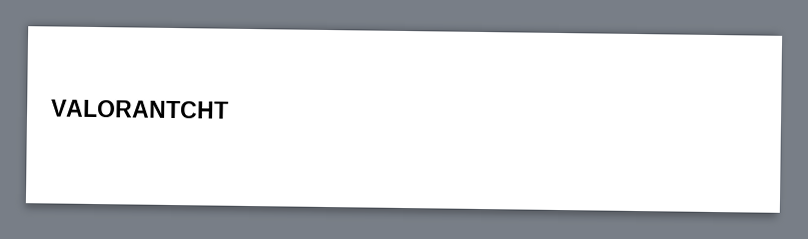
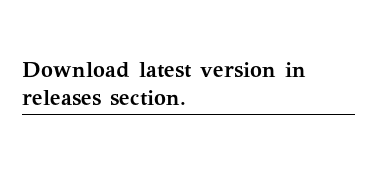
[51,99,229,119] VALORANTCHT -> [22,62,306,78] [22,90,186,106] Download latest version in releases section.

